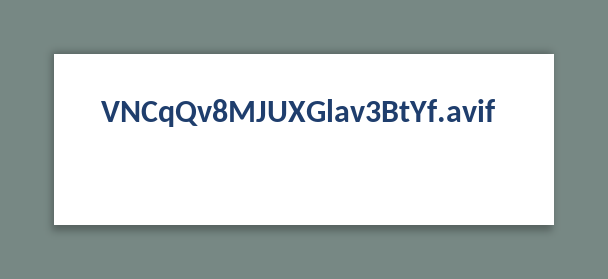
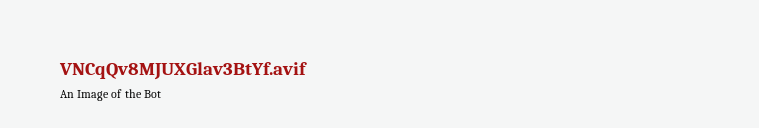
(496, 113) none -> [60,89,161,101] // An Image of the Bot

